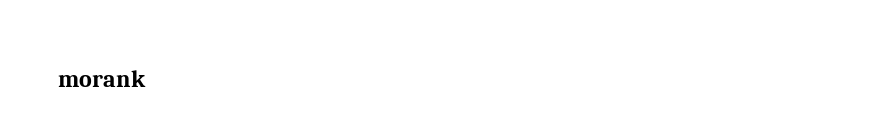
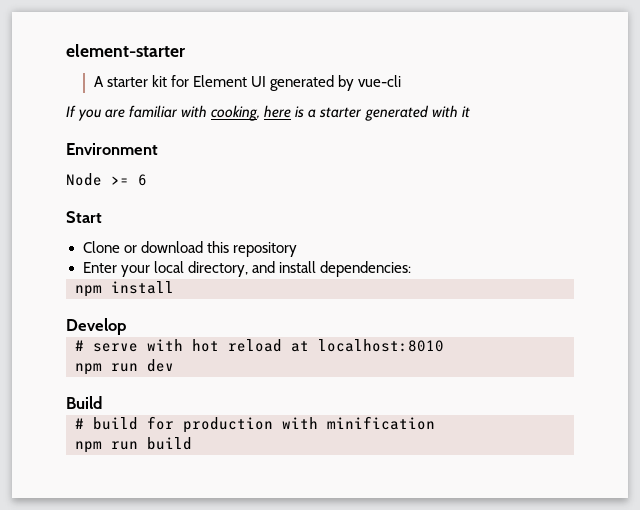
[58,70,146,87] morank -> [66,44,185,57] [93,75,401,91] [66,105,470,121] [66,143,158,155] [66,173,147,186] [66,211,102,223] [82,241,297,257] [82,261,411,277] [75,281,174,297] [66,318,126,335] [75,339,444,352] [75,359,174,375] [66,396,102,409] [75,416,435,433] [75,437,192,453] element-starter // A starter kit for Element UI generated by vue-cli // If you are familiar with cooking, here is a starter generated with it // Environment // Node >= 6 // Start // Clone or download this repository // Enter your local directory, and install dependencies: // npm install // Develop // # serve with hot reload at localhost:8010 // npm run dev // Build // # build for production with minification // npm run build

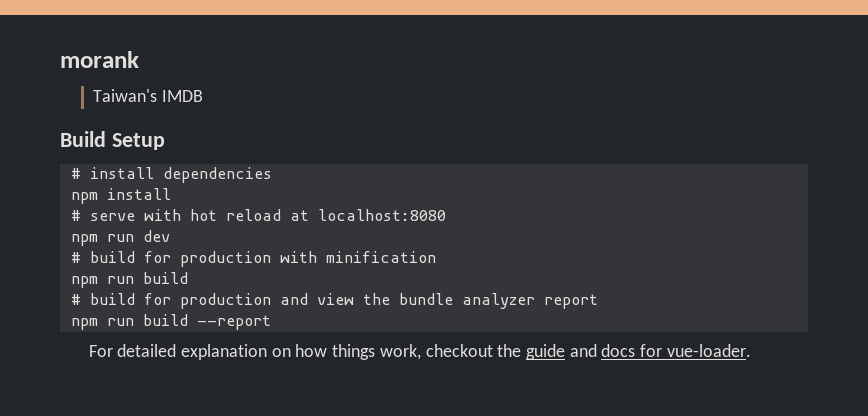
[66,44,185,57] [93,75,401,91] [66,105,470,121] [66,143,158,155] [66,173,147,186] [66,211,102,223] [82,241,297,257] [82,261,411,277] element-starter // A starter kit for Element UI generated by vue-cli // If you are familiar with cooking, here is a starter generated with it // Environment // Node >= 6 // Start // Clone or download this repository // Enter your local directory, and install dependencies: -> [60,51,139,68] [93,89,203,102] [60,131,165,150] [70,167,272,183] morank // Taiwan's IMDB // Build Setup // # install dependencies
[66,318,126,335] // Develop -> (171, 194) none
[318,339,444,352] localhost:8010 -> [317,209,446,221] localhost:8080
[66,396,102,409] // Build -> (170, 236) none
(192, 443) none -> [70,293,598,309] [70,314,271,330] [88,344,751,360] // # build for production and view the bundle analyzer report // npm run build --report // For detailed explanation on how things work, checkout the guide and docs for vue-loader.

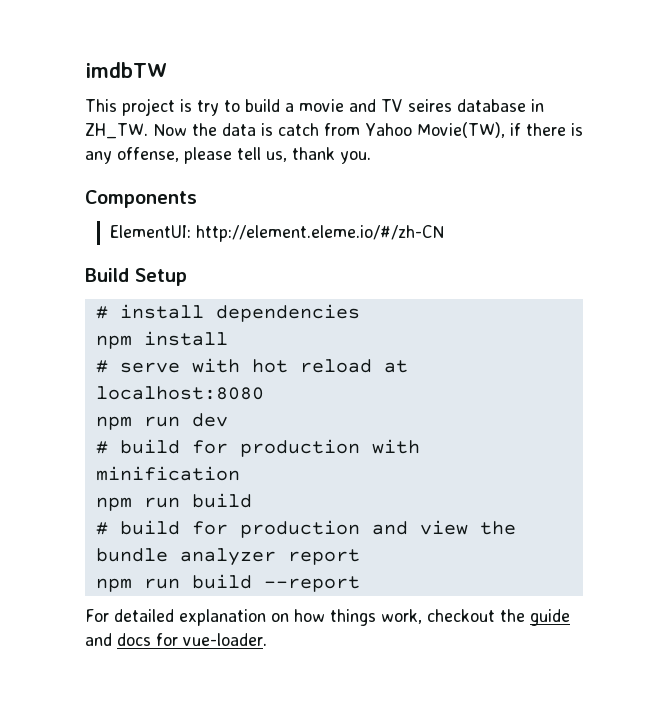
[60,51,139,68] [93,89,203,102] morank // Taiwan's IMDB -> [85,62,167,78] [85,98,544,116] [85,122,583,139] [85,147,371,164] [85,190,197,208] [109,225,444,242] imdbTW // This project is try to build a movie and TV seires database in ZH_TW. Now the data is catch from Yahoo Movie(TW), if there is any offense, please tell us, thank you. // Components // ElementUI: http://element.eleme.io/#/zh-CN

